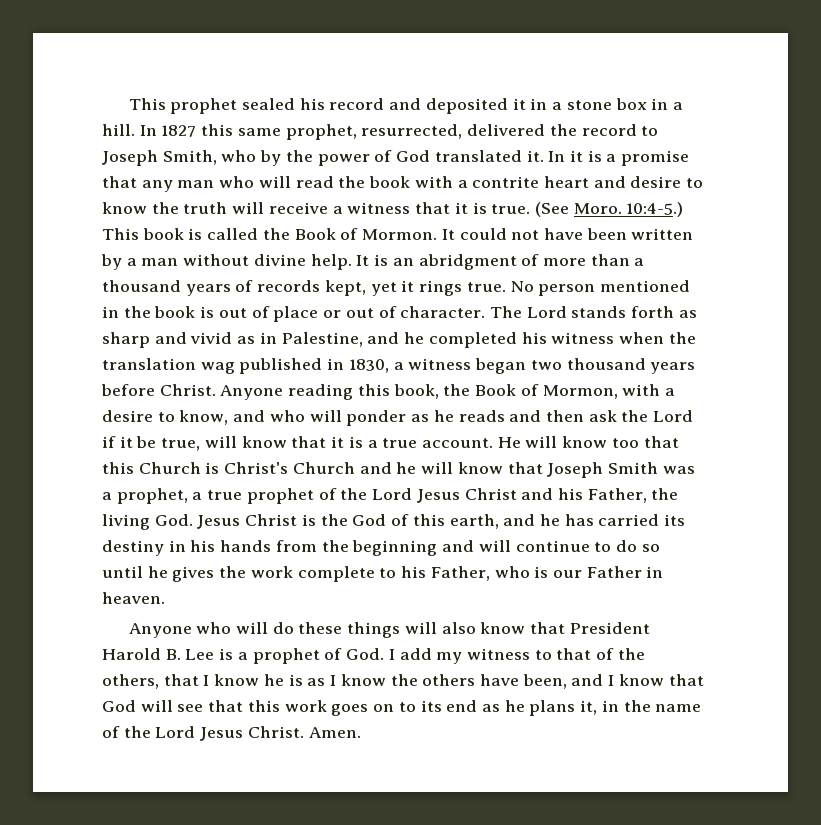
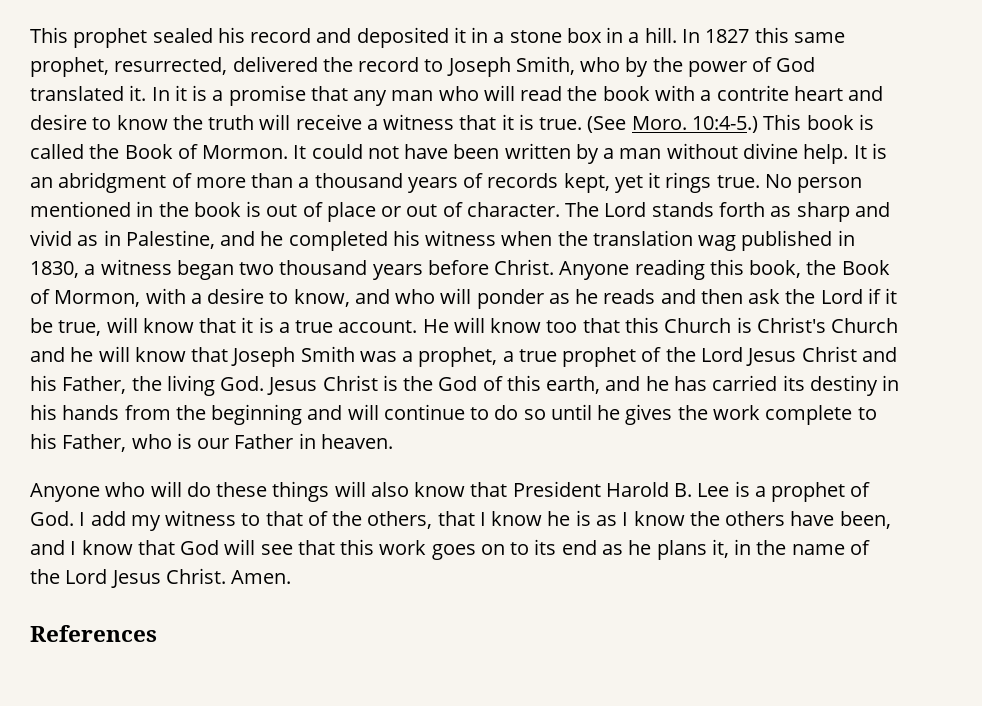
(361, 732) none -> [30,625,157,642] // References

